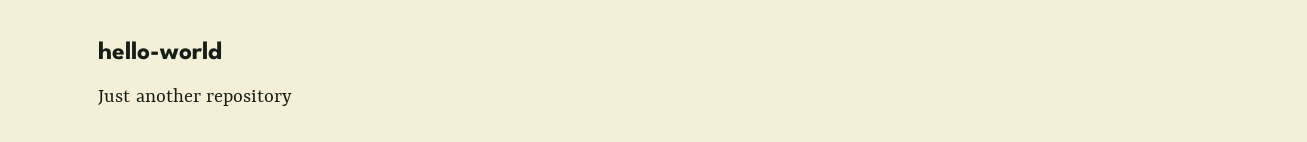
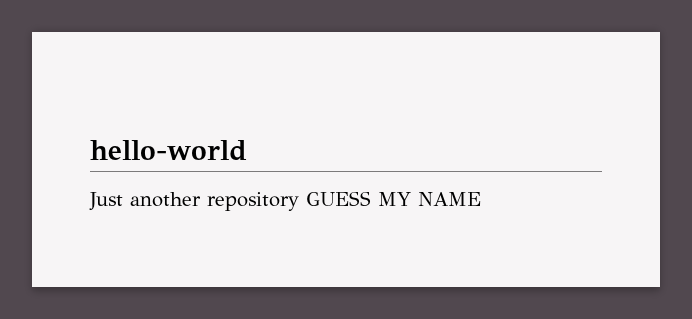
(293, 98) none -> [306,191,481,206] GUESS MY NAME

